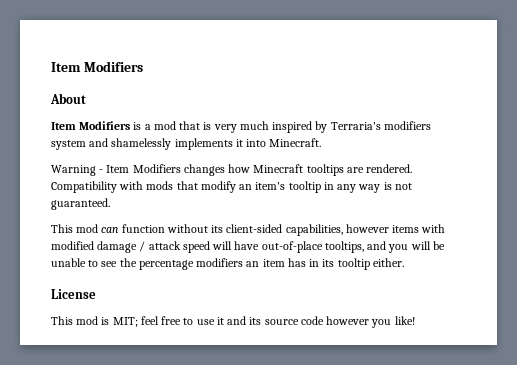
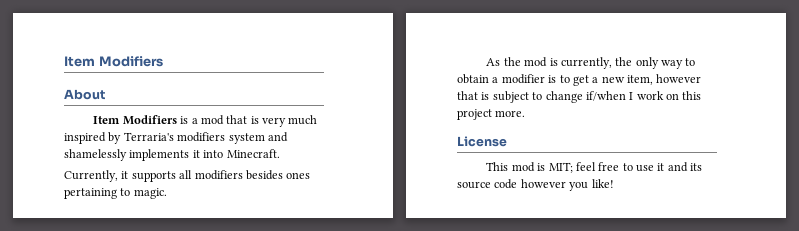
[51,164,413,176] [51,181,412,193] [51,198,110,210] [51,224,446,236] [51,241,445,253] [51,258,404,270] Warning - Item Modifiers changes how Minecraft tooltips are rendered. Compatibility with mods that modify an item's tooltip in any way is not guaranteed. // This mod can function without its client-sided capabilities, however items with modified damage / attack speed will have out-of-place tooltips, and you will be unable to see the percentage modifiers an item has in its tooltip either. -> [64,170,311,182] [64,188,167,199] [486,57,696,69] [457,74,702,86] [457,91,702,103] [457,109,526,120] Currently, it supports all modifiers besides ones pertaining to magic. // As the mod is currently, the only way to obtain a modifier is to get a new item, however that is subject to change if/when I work on this project more.

